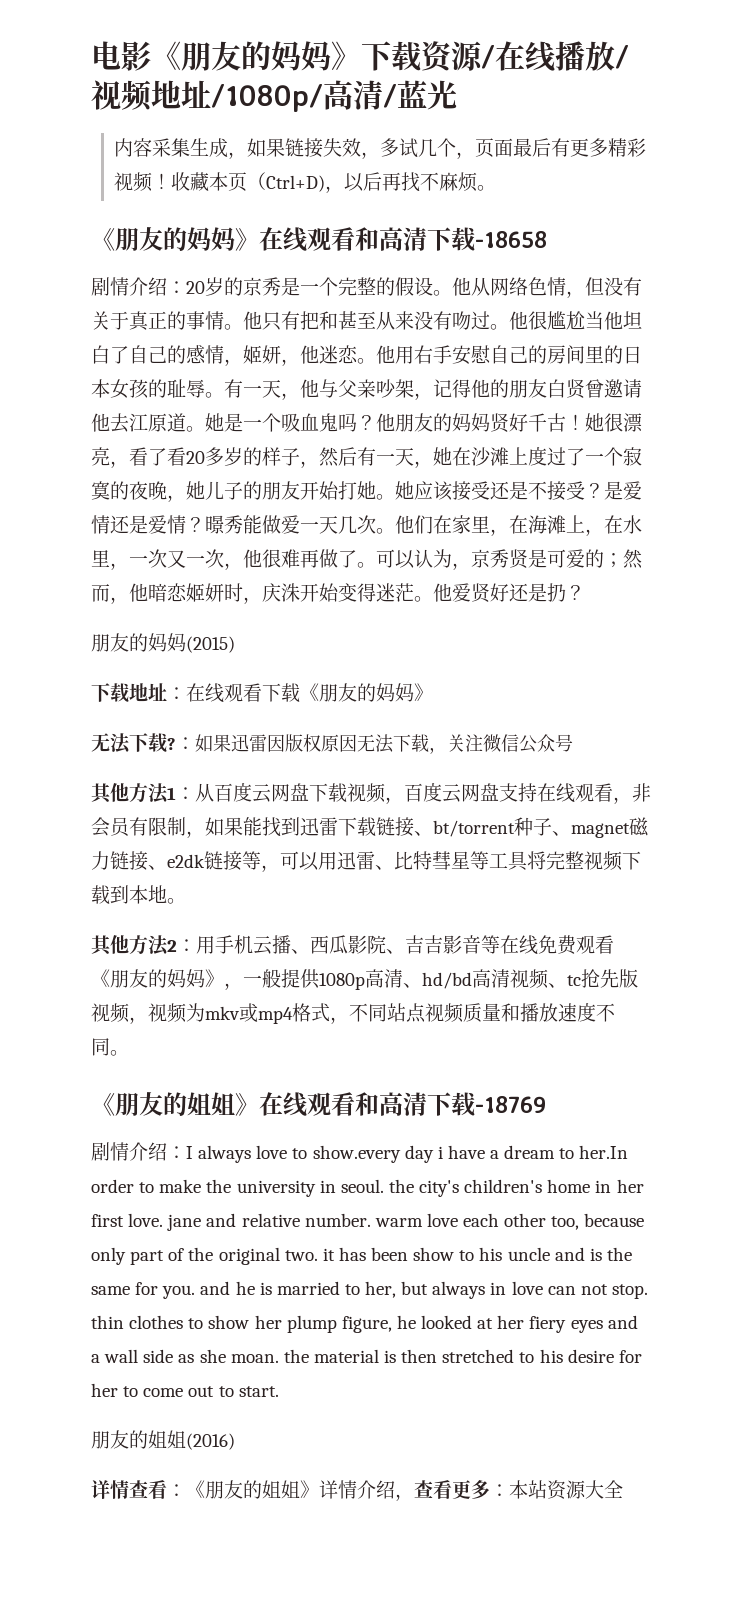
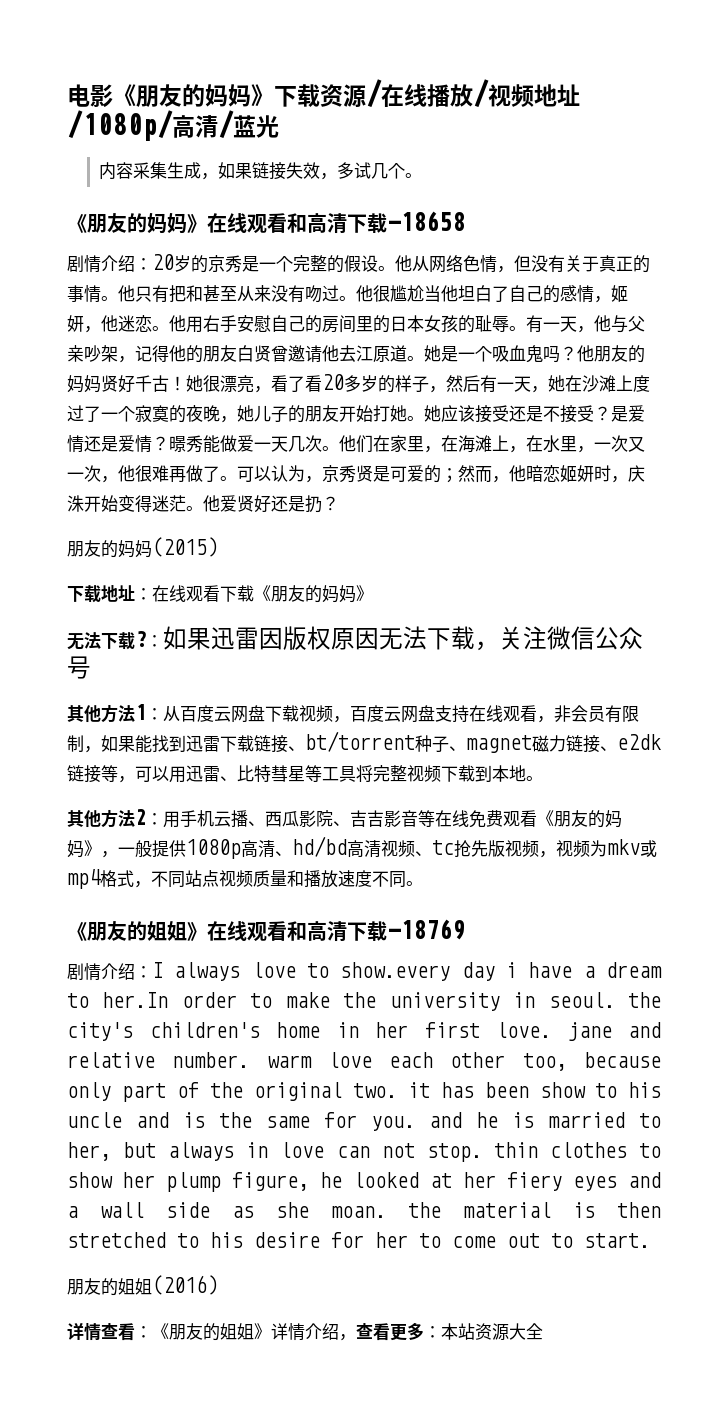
[456,138,647,159] [114,172,478,193] ，页面最后有更多精彩视频！收藏本页（Ctrl+D)，以后再找不麻烦 -> (405, 171) none

